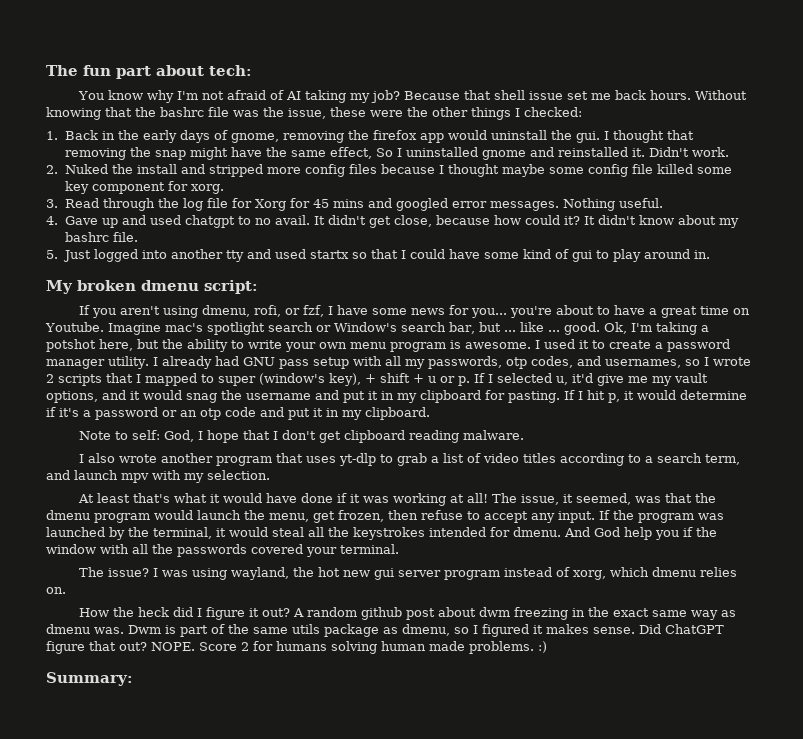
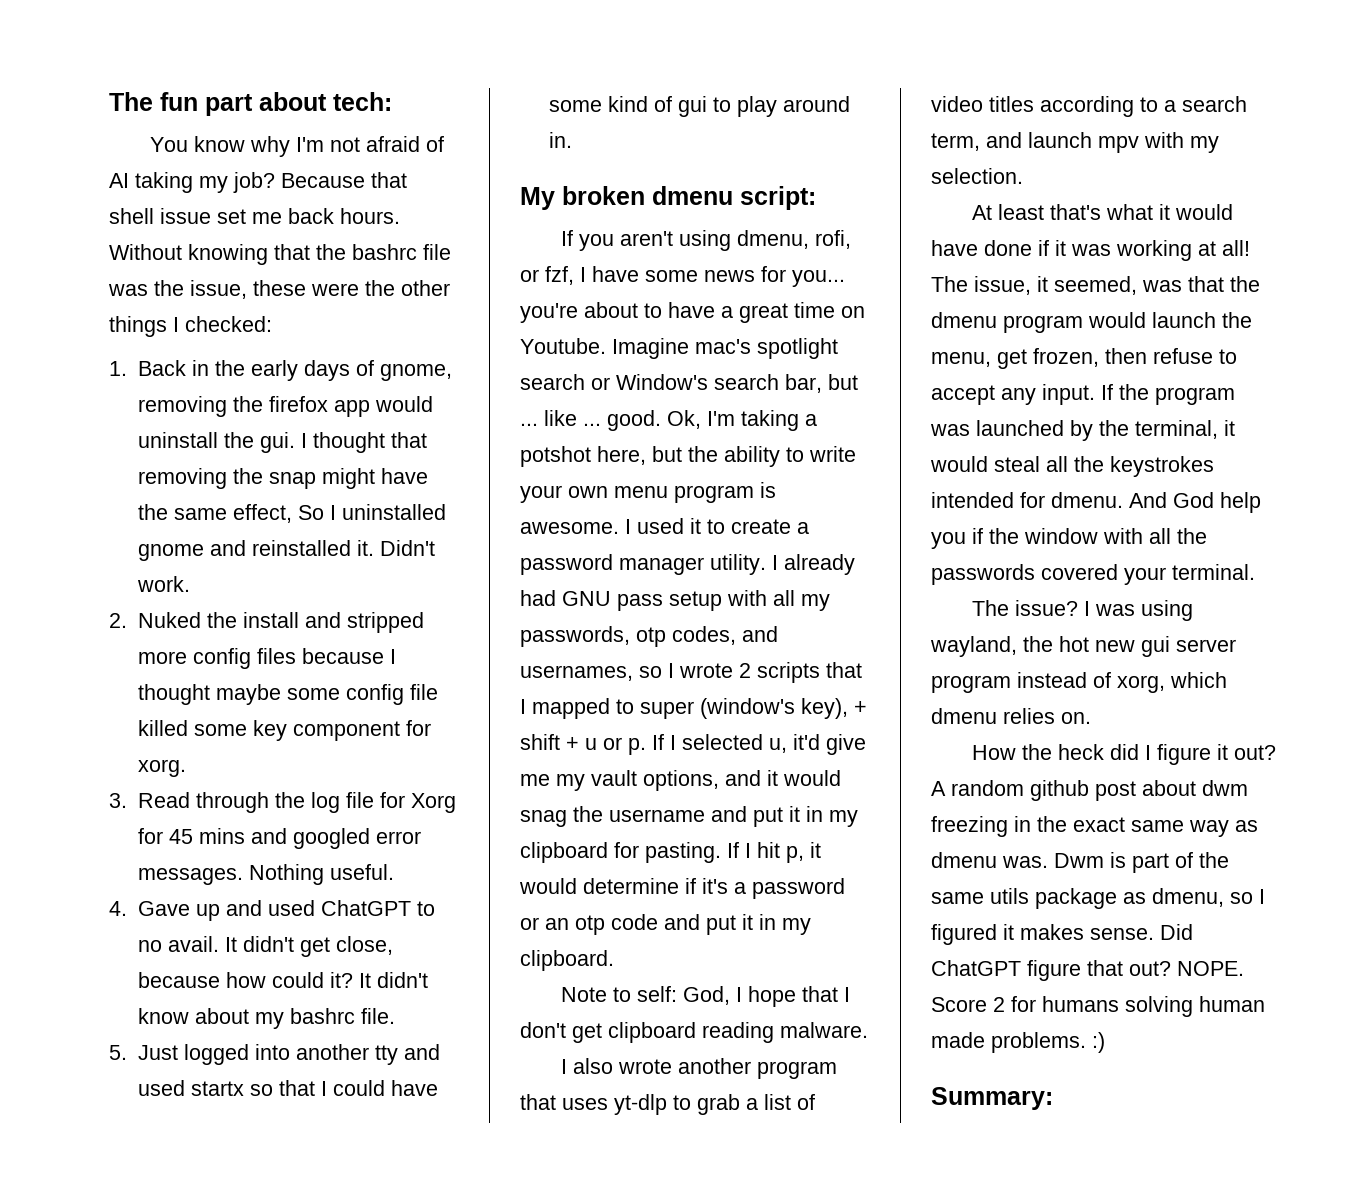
[184,215,235,228] chatgpt -> [320,900,411,916] ChatGPT

